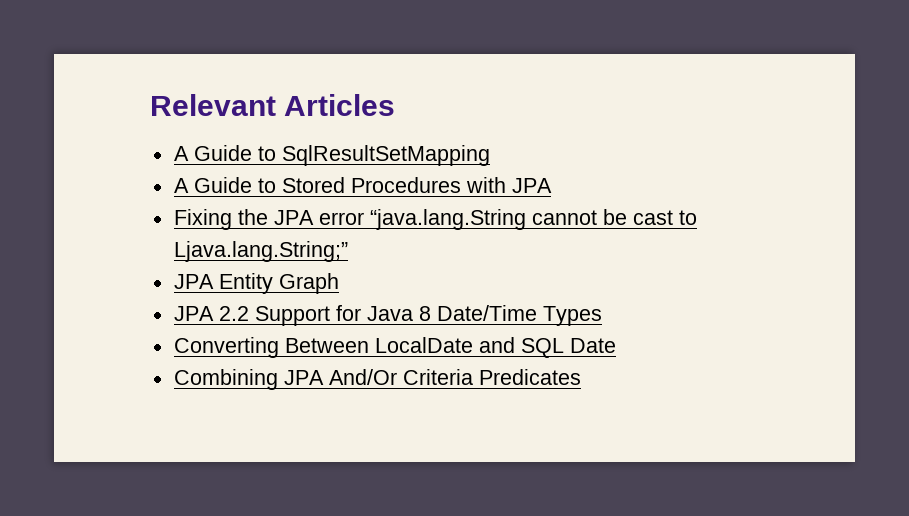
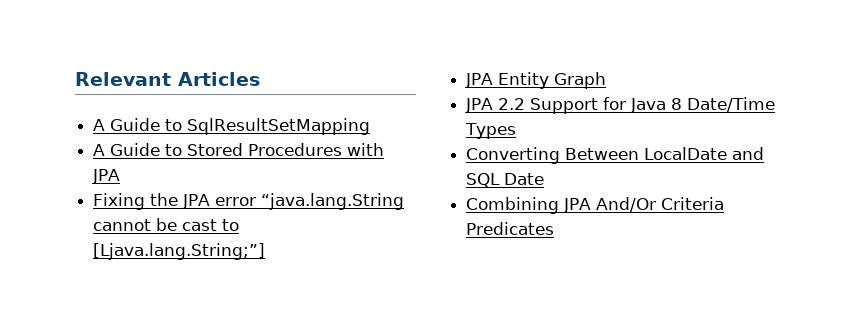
[173,241,348,262] Ljava.lang.String;” -> [93,243,266,260] [Ljava.lang.String;”]

